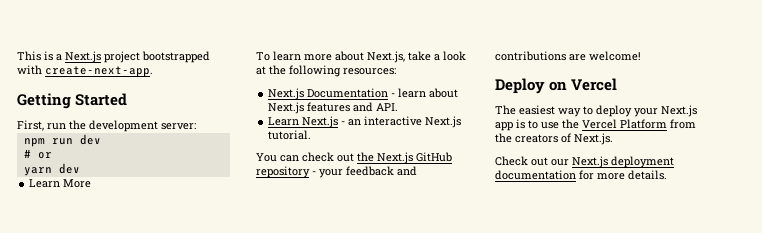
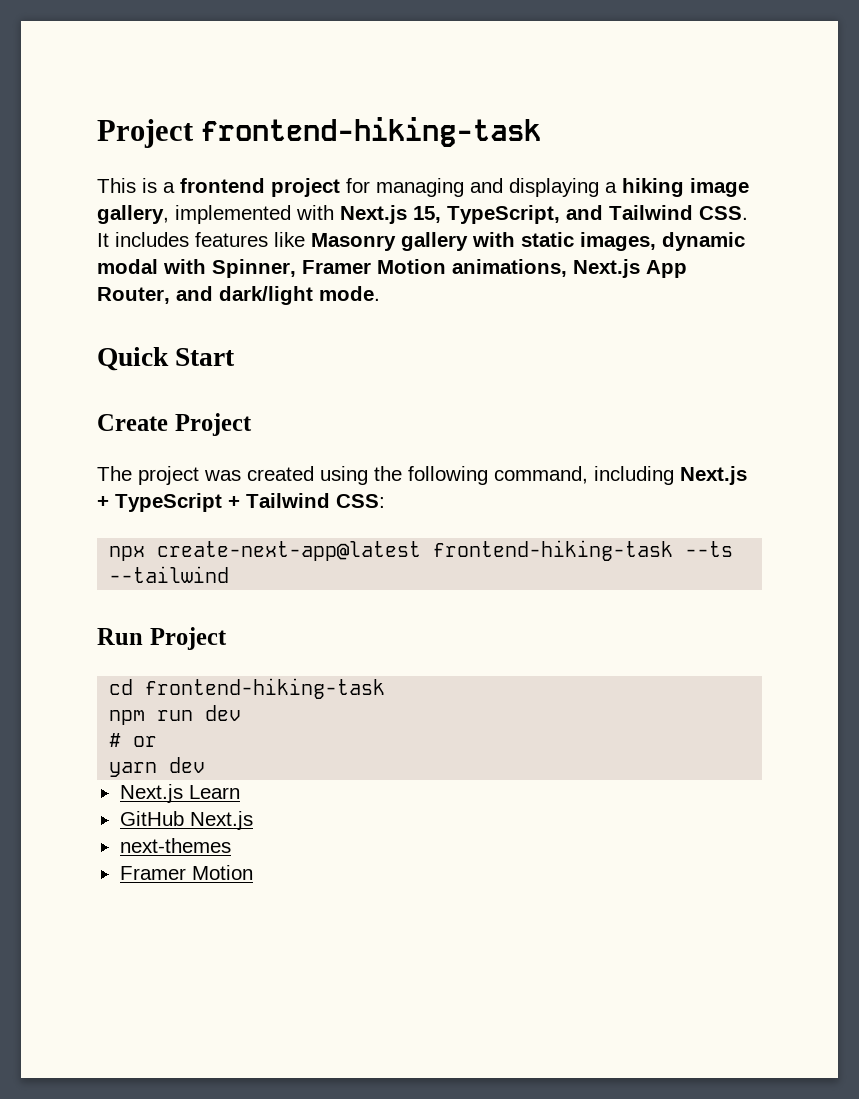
(17, 56) none -> [97,117,542,148] Project frontend-hiking-task //
[65,51,210,63] [17,65,153,77] [17,93,128,109] [17,120,196,132] Next.js project bootstrapped with create-next-app. // Getting Started // First, run the development server: -> [180,178,749,197] [97,205,748,224] [97,232,745,251] [97,259,687,278] [97,286,380,305] [97,347,236,371] [97,413,252,436] [97,466,747,485] [97,493,385,512] [109,540,734,561] [109,566,230,583] [97,627,227,650] [109,678,386,699] frontend project for managing and displaying a hiking image gallery, implemented with Next.js 15, TypeScript, and Tailwind CSS. It includes features like Masonry gallery with static images, dynamic modal with Spinner, Framer Motion animations, Next.js App Router, and dark/light mode. // Quick Start // Create Project // The project was created using the following command, including Next.js + TypeScript + Tailwind CSS: // npx create-next-app@latest frontend-hiking-task --ts --tailwind // Run Project // cd frontend-hiking-task
[29,179,92,188] [256,51,466,63] [256,65,396,77] [268,88,459,100] [268,102,399,114] [268,116,462,128] [268,130,312,140] [256,152,452,164] [256,166,417,178] [495,51,641,61] [495,78,618,94] [495,105,697,117] [495,119,696,131] [495,133,613,145] [495,156,674,168] [495,170,667,180] Learn More // To learn more about Next.js, take a look at the following resources: // Next.js Documentation - learn about Next.js features and API. // Learn Next.js - an interactive Next.js tutorial. // You can check out the Next.js GitHub repository - your feedback and contributions are welcome! // Deploy on Vercel // The easiest way to deploy your Next.js app is to use the Vercel Platform from the creators of Next.js. // Check out our Next.js deployment documentation for more details. -> [119,784,240,803] [119,811,253,830] [119,838,231,853] [119,865,253,880] Next.js Learn // GitHub Next.js // next-themes // Framer Motion

